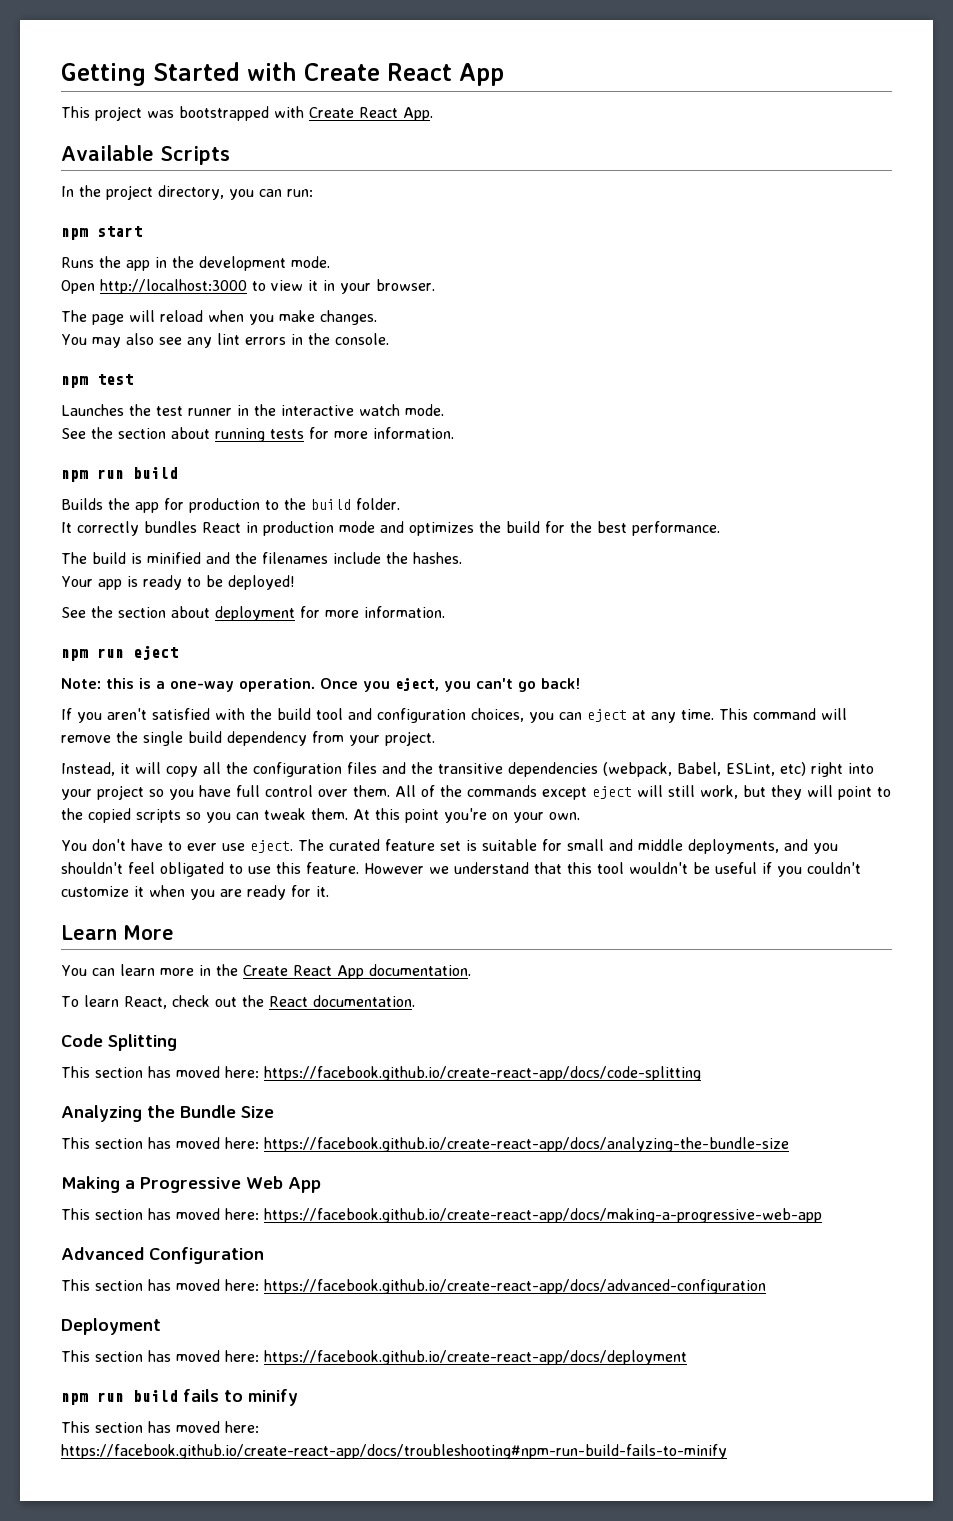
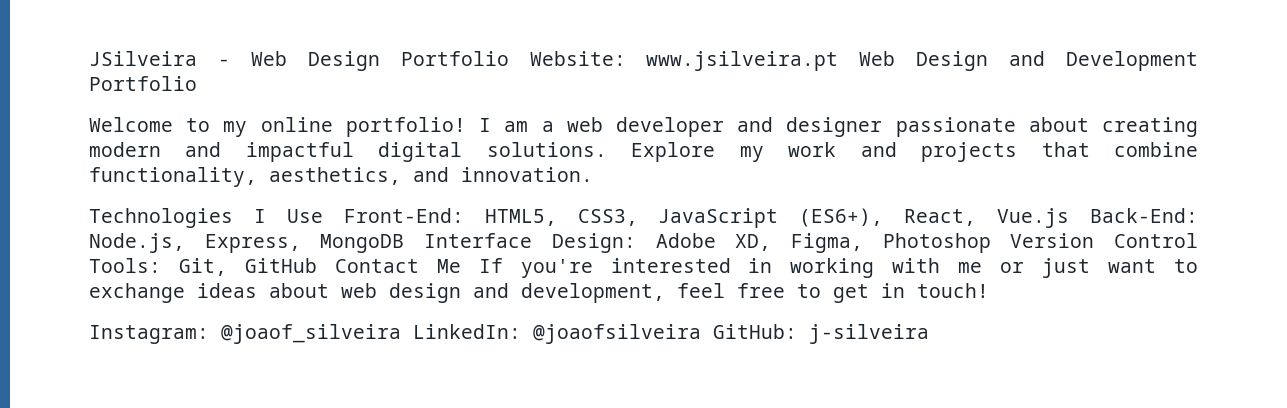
[61,62,504,86] [61,106,433,121] [61,145,230,165] [61,185,313,200] [61,226,142,240] [61,256,330,271] [61,279,435,294] [61,310,377,325] [61,333,389,348] [61,374,133,388] [61,404,444,416] [61,427,454,442] [61,467,178,482] [61,498,400,513] [61,521,720,536] [61,552,462,564] [61,575,295,590] [61,606,445,621] [61,645,178,661] [61,678,580,692] [61,708,847,723] [61,731,435,746] [61,762,874,777] [61,785,891,800] [61,808,580,823] [61,839,838,854] [61,862,861,877] [61,885,329,900] [61,925,174,940] [61,964,471,979] [61,995,415,1009] [61,1034,177,1051] [61,1066,701,1081] [61,1105,274,1122] [61,1137,789,1152] [61,1176,321,1193] [61,1208,822,1223] [61,1247,264,1264] [61,1279,766,1294] [61,1318,161,1335] [61,1350,687,1365] [61,1389,298,1406] [61,1421,259,1433] [61,1444,727,1459] Getting Started with Create React App // This project was bootstrapped with Create React App. // Available Scripts // In the project directory, you can run: // npm start // Runs the app in the development mode. // Open http://localhost:3000 to view it in your browser. // The page will reload when you make changes. // You may also see any lint errors in the console. // npm test // Launches the test runner in the interactive watch mode. // See the section about running tests for more information. // npm run build // Builds the app for production to the build folder. // It correctly bundles React in production mode and optimizes the build for the best performance. // The build is minified and the filenames include the hashes. // Your app is ready to be deployed! // See the section about deployment for more information. // npm run eject // Note: this is a one-way operation. Once you eject, you can't go back! // If you aren't satisfied with the build tool and configuration choices, you can eject at any time. This command will remove the single build dependency from your project. // Instead, it will copy all the configuration files and the transitive dependencies (webpack, Babel, ESLint, etc) right into your project so you have full control over them. All of the commands except eject will still work, but they will point to the copied scripts so you can tweak them. At this point you're on your own. // You don't have to ever use eject. The curated feature set is suitable for small and middle deployments, and you shouldn't feel obligated to use this feature. However we understand that this tool wouldn't be useful if you couldn't customize it when you are ready for it. // Learn More // You can learn more in the Create React App documentation. // To learn React, check out the React documentation. // Code Splitting // This section has moved here: https://facebook.github.io/create-react-app/docs/code-splitting // Analyzing the Bundle Size // This section has moved here: https://facebook.github.io/create-react-app/docs/analyzing-the-bundle-size // Making a Progressive Web App // This section has moved here: https://facebook.github.io/create-react-app/docs/making-a-progressive-web-app // Advanced Configuration // This section has moved here: https://facebook.github.io/create-react-app/docs/advanced-configuration // Deployment // This section has moved here: https://facebook.github.io/create-react-app/docs/deployment // npm run build fails to minify // This section has moved here: https://facebook.github.io/create-react-app/docs/troubleshooting#npm-run-build-fails-to-minify -> [89,51,1198,71] [89,76,197,91] [89,117,1198,137] [89,142,1199,162] [89,167,593,187] [89,208,1198,228] [89,233,1199,253] [89,258,1198,278] [89,283,989,303] [89,324,929,344] JSilveira - Web Design Portfolio Website: www.jsilveira.pt Web Design and Development Portfolio // Welcome to my online portfolio! I am a web developer and designer passionate about creating modern and impactful digital solutions. Explore my work and projects that combine functionality, aesthetics, and innovation. // Technologies I Use Front-End: HTML5, CSS3, JavaScript (ES6+), React, Vue.js Back-End: Node.js, Express, MongoDB Interface Design: Adobe XD, Figma, Photoshop Version Control Tools: Git, GitHub Contact Me If you're interested in working with me or just want to exchange ideas about web design and development, feel free to get in touch! // Instagram: @joaof_silveira LinkedIn: @joaofsilveira GitHub: j-silveira

